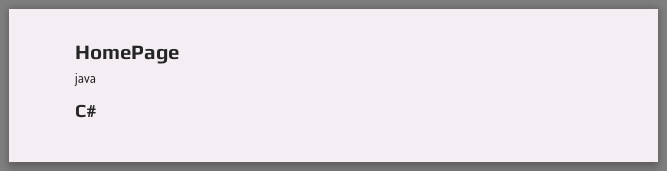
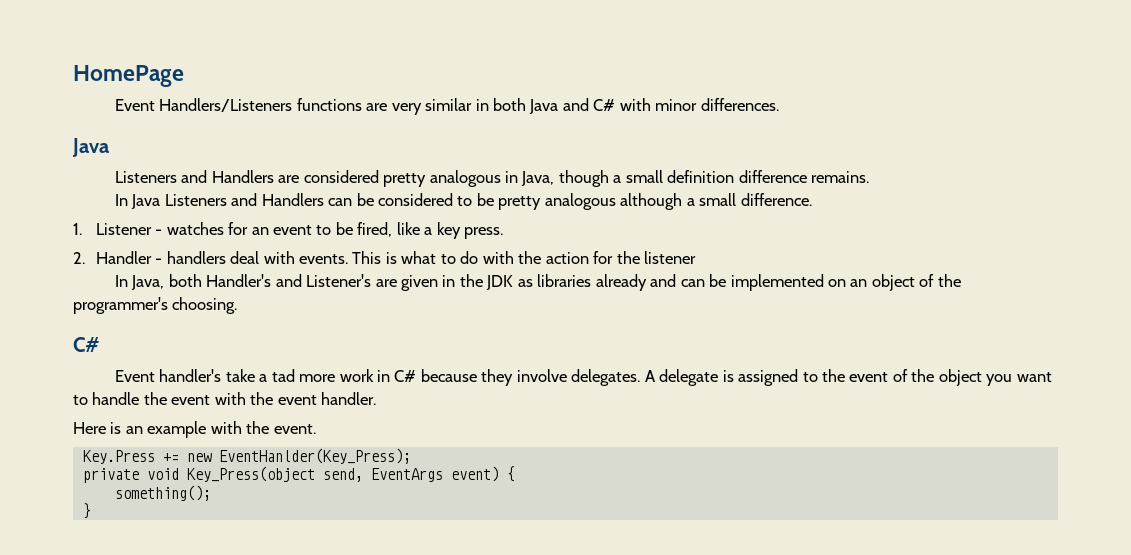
[74,73,96,86] [75,104,97,118] java // C# -> [114,98,779,115] [72,138,109,157] [114,170,870,187] [114,193,812,210] [73,222,504,239] [73,251,697,264] [114,274,961,291] [73,297,238,314] [73,337,100,352] [114,369,1052,386] [73,392,377,405] [73,421,316,438] [82,448,411,464] [82,466,515,483] [114,485,211,501] [82,503,91,519] Event Handlers/Listeners functions are very similar in both Java and C# with minor differences. // Java // Listeners and Handlers are considered pretty analogous in Java, though a small definition difference remains. // In Java Listeners and Handlers can be considered to be pretty analogous although a small difference. // 1. Listener - watches for an event to be fired, like a key press. // 2. Handler - handlers deal with events. This is what to do with the action for the listener // In Java, both Handler's and Listener's are given in the JDK as libraries already and can be implemented on an object of the programmer's choosing. // C# // Event handler's take a tad more work in C# because they involve delegates. A delegate is assigned to the event of the object you want to handle the event with the event handler. // Here is an example with the event. // Key.Press += new EventHanlder(Key_Press); // private void Key_Press(object send, EventArgs event) { // something(); // }

